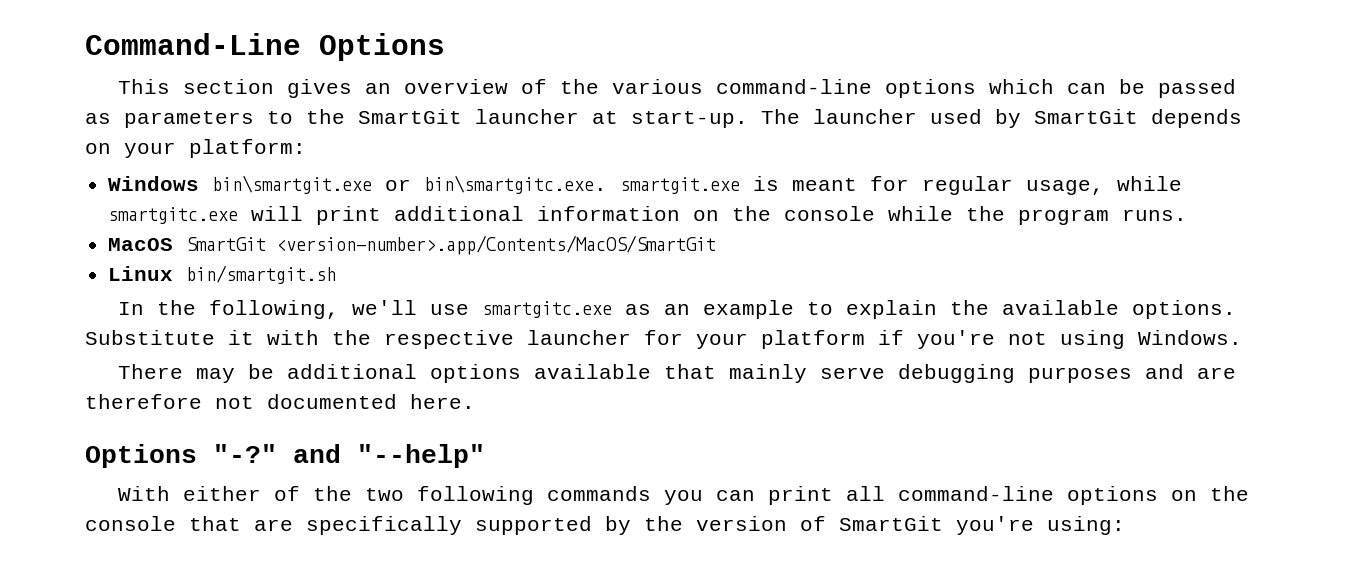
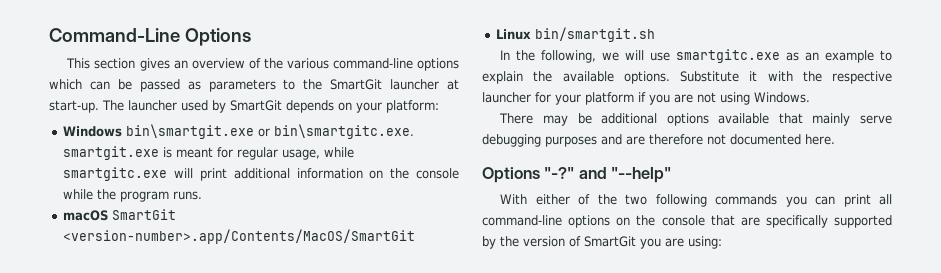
[108,238,174,251] MacOS -> [63,210,109,221] macOS
[351,300,417,315] we'll -> [602,50,645,61] we will
[917,330,995,349] you're -> [649,94,693,105] you are
[956,516,1034,535] you're -> [640,238,684,249] you are

